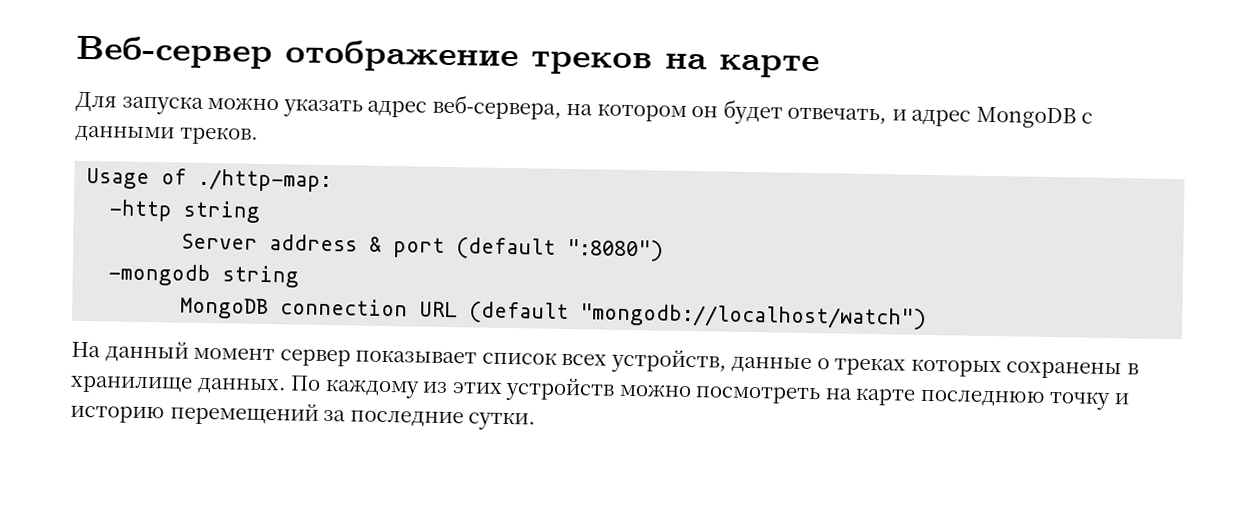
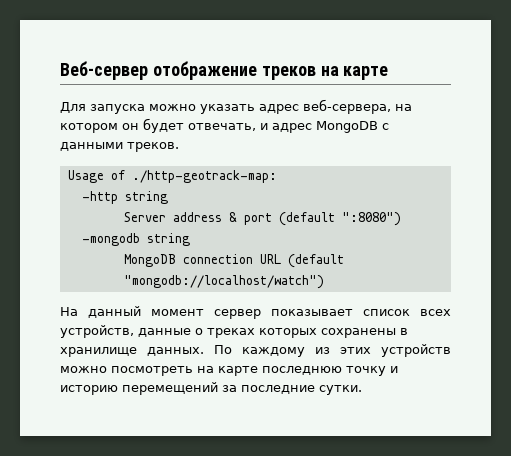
[198,168,333,193] ./http-map: -> [131,170,277,183] ./http-geotrack-map:

